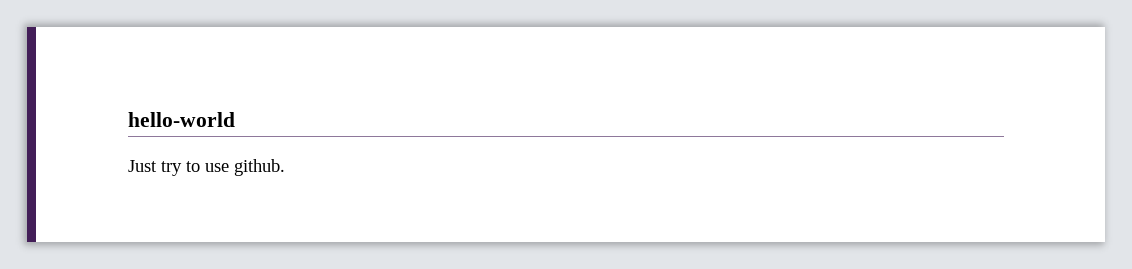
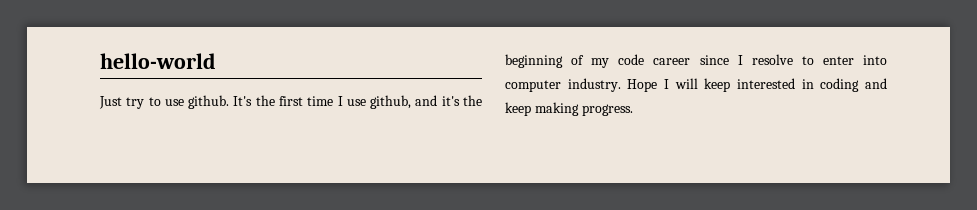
(285, 167) none -> [233,95,482,109] [505,54,887,68] [505,78,887,92] [505,102,633,116] It's the first time I use github, and it's the beginning of my code career since I resolve to enter into computer industry. Hope I will keep interested in coding and keep making progress.

